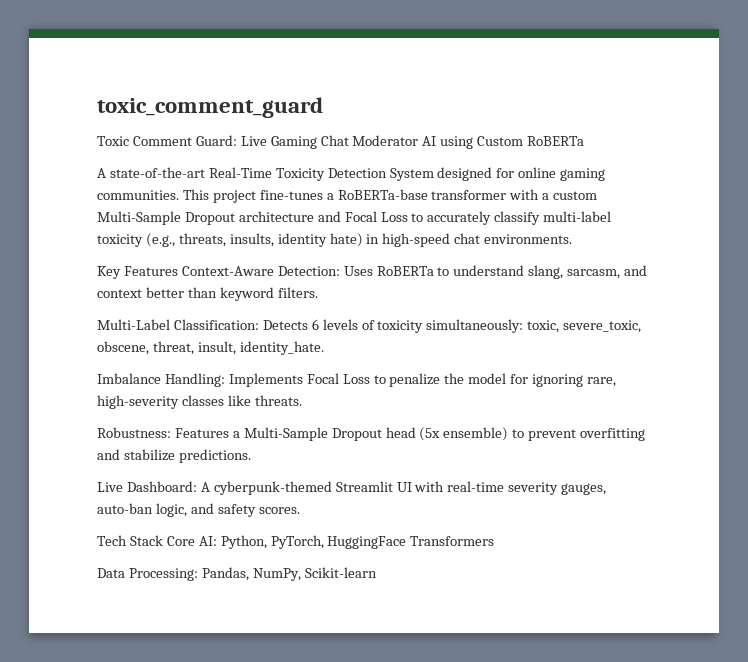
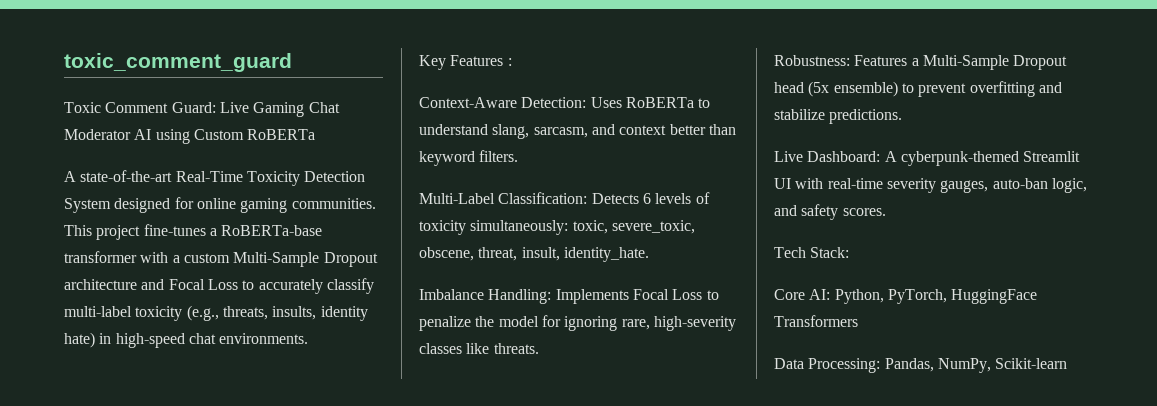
(178, 271) none -> [507,58,512,66] : //
[129,535,163,546] Stack -> [810,247,850,258] Stack: //

